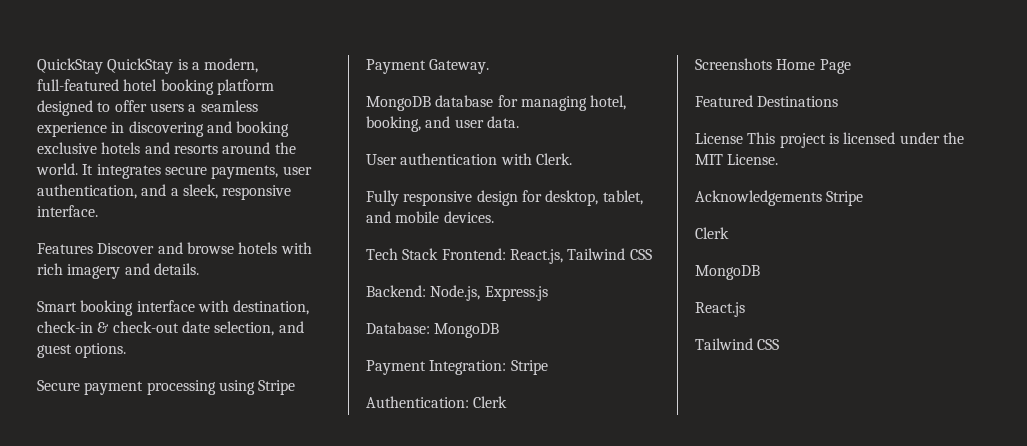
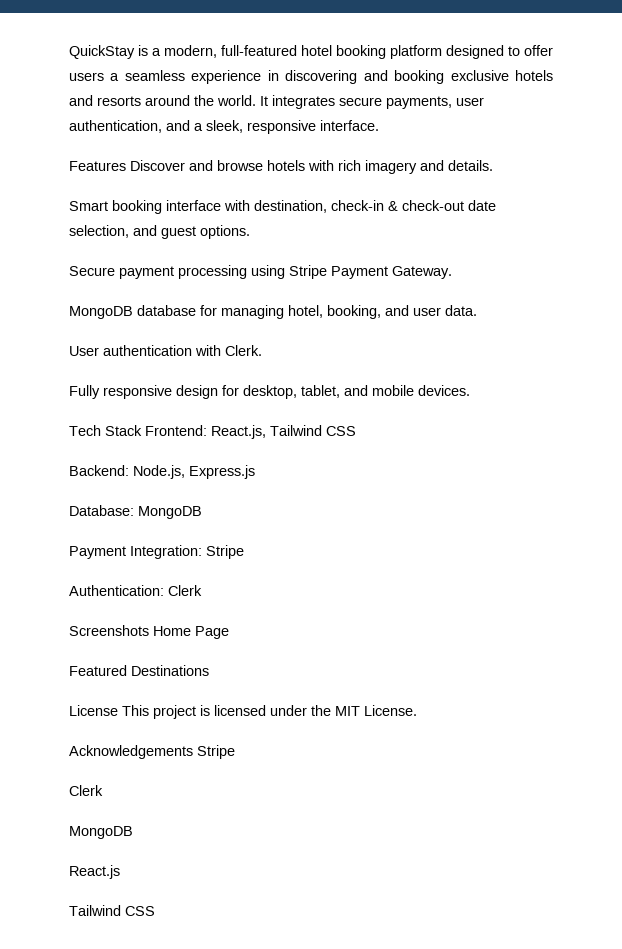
[37,58,174,74] QuickStay QuickStay -> [69,45,135,59] QuickStay

